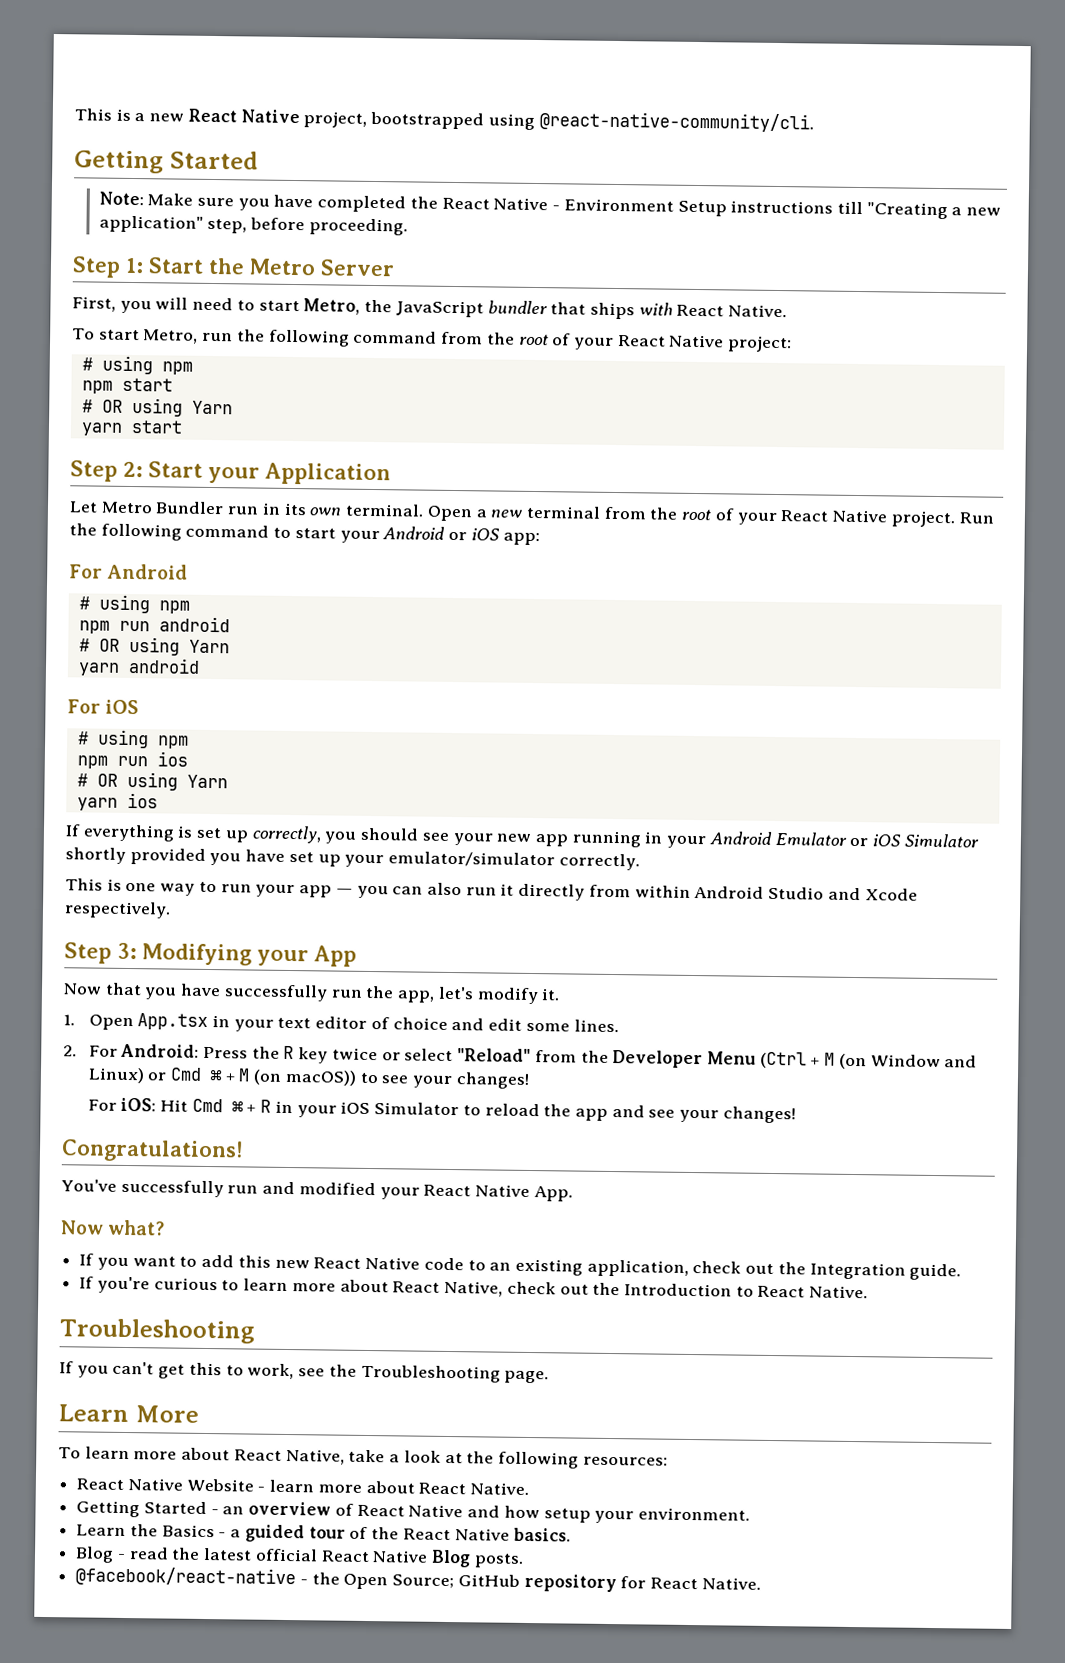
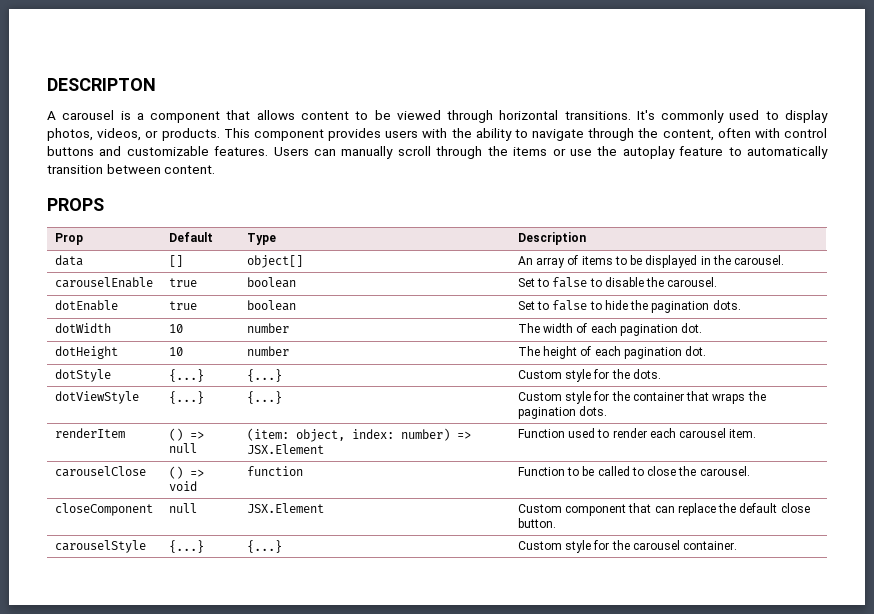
[74,108,814,133] [74,150,258,174] [98,191,1002,220] [98,215,408,236] [72,256,395,278] [72,296,788,320] [72,328,793,353] [81,355,193,375] [81,377,173,394] [81,397,233,417] [80,419,183,436] [70,460,391,486] [69,501,994,528] [69,523,540,546] [69,563,189,580] [78,594,190,614] [78,616,230,634] [78,636,230,656] [77,657,200,676] [67,699,140,715] [77,729,189,749] [76,751,188,769] [76,771,228,791] [76,792,158,811] [65,824,979,849] [65,847,640,871] [65,878,918,901] [64,901,171,919] [64,942,357,967] [63,982,561,1005] [63,1013,619,1033] [63,1043,978,1070] [87,1067,530,1089] [87,1097,796,1124] [61,1139,243,1163] [61,1179,573,1202] [60,1219,166,1236] [79,1253,962,1281] [79,1276,869,1299] [59,1318,255,1344] [59,1361,550,1384] [58,1404,199,1423] [58,1446,668,1469] [76,1478,530,1496] [76,1500,750,1524] [76,1524,572,1543] [75,1546,524,1568] [75,1566,761,1593] This is a new React Native project, bootstrapped using @react-native-community/cli. // Getting Started // Note: Make sure you have completed the React Native - Environment Setup instructions till "Creating a new application" step, before proceeding. // Step 1: Start the Metro Server // First, you will need to start Metro, the JavaScript bundler that ships with React Native. // To start Metro, run the following command from the root of your React Native project: // # using npm // npm start // # OR using Yarn // yarn start // Step 2: Start your Application // Let Metro Bundler run in its own terminal. Open a new terminal from the root of your React Native project. Run the following command to start your Android or iOS app: // For Android // # using npm // npm run android // # OR using Yarn // yarn android // For iOS // # using npm // npm run ios // # OR using Yarn // yarn ios // If everything is set up correctly, you should see your new app running in your Android Emulator or iOS Simulator shortly provided you have set up your emulator/simulator correctly. // This is one way to run your app — you can also run it directly from within Android Studio and Xcode respectively. // Step 3: Modifying your App // Now that you have successfully run the app, let's modify it. // 1. Open App.tsx in your text editor of choice and edit some lines. // 2. For Android: Press the R key twice or select "Reload" from the Developer Menu (Ctrl + M (on Window and Linux) or Cmd ⌘ + M (on macOS)) to see your changes! // For iOS: Hit Cmd ⌘ + R in your iOS Simulator to reload the app and see your changes! // Congratulations! // You've successfully run and modified your React Native App. // Now what? // If you want to add this new React Native code to an existing application, check out the Integration guide. // If you're curious to learn more about React Native, check out the Introduction to React Native. // Troubleshooting // If you can't get this to work, see the Troubleshooting page. // Learn More // To learn more about React Native, take a look at the following resources: // React Native Website - learn more about React Native. // Getting Started - an overview of React Native and how setup your environment. // Learn the Basics - a guided tour of the React Native basics. // Blog - read the latest official React Native Blog posts. // @facebook/react-native - the Open Source; GitHub repository for React Native. -> [47,78,156,91] [47,110,829,123] [47,128,827,141] [47,146,828,159] [47,164,216,174] [47,198,104,211] [54,233,83,245] [168,232,213,242] [246,233,276,245] [517,232,586,245] [54,255,83,266] [168,255,183,267] [246,255,303,268] [517,255,785,268] [54,277,153,288] [168,278,197,287] [246,277,296,288] [517,277,718,288] [54,300,118,311] [168,301,197,310] [246,300,296,311] [517,300,741,313] [54,323,111,333] [168,324,183,333] [246,323,289,333] [517,323,703,336] [54,346,118,359] [168,347,183,356] [246,346,289,356] [517,346,707,359] [54,369,111,382] [168,369,204,382] [246,369,282,382] [517,369,661,382] [54,391,139,404] [168,391,204,404] [246,391,282,404] [517,391,766,404] [517,406,608,419] [54,428,125,438] [168,428,204,441] [168,443,197,453] [246,428,471,442] [246,444,324,454] [517,428,757,438] [54,466,146,477] [168,466,204,479] [168,481,197,491] [246,466,303,476] [517,466,750,476] [54,503,153,516] [168,503,197,513] [246,503,324,513] [517,503,810,516] [517,518,556,528] [54,540,146,553] [168,540,204,553] [246,540,282,553] [517,540,738,553] DESCRIPTON // A carousel is a component that allows content to be viewed through horizontal transitions. It's commonly used to display photos, videos, or products. This component provides users with the ability to navigate through the content, often with control buttons and customizable features. Users can manually scroll through the items or use the autoplay feature to automatically transition between content. // PROPS // Prop | Default | Type | Description // data | [] | object[] | An array of items to be displayed in the carousel. // carouselEnable | true | boolean | Set to false to disable the carousel. // dotEnable | true | boolean | Set to false to hide the pagination dots. // dotWidth | 10 | number | The width of each pagination dot. // dotHeight | 10 | number | The height of each pagination dot. // dotStyle | {...} | {...} | Custom style for the dots. // dotViewStyle | {...} | {...} | Custom style for the container that wraps the pagination dots. // renderItem | () => null | (item: object, index: number) => JSX.Element | Function used to render each carousel item. // carouselClose | () => void | function | Function to be called to close the carousel. // closeComponent | null | JSX.Element | Custom component that can replace the default close button. // carouselStyle | {...} | {...} | Custom style for the carousel container.

